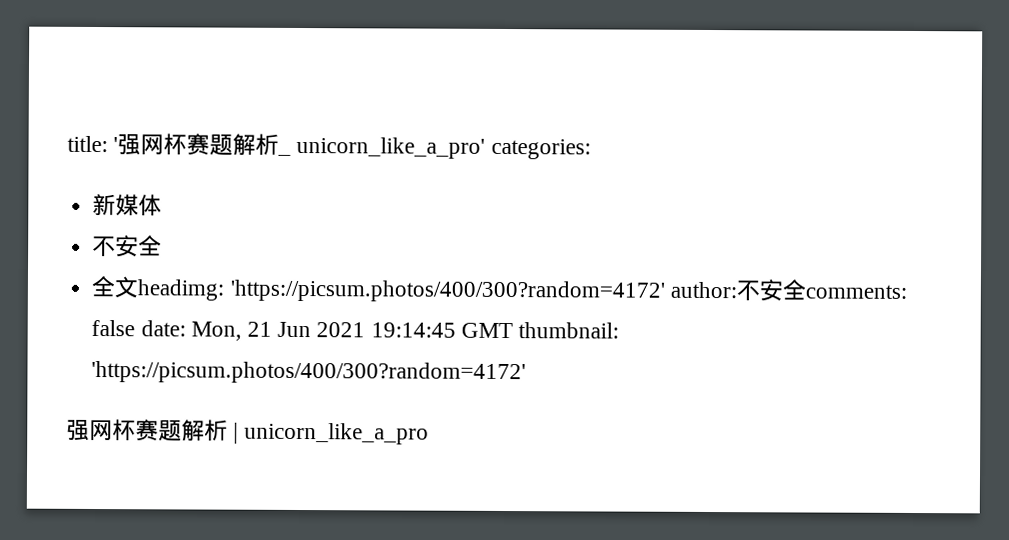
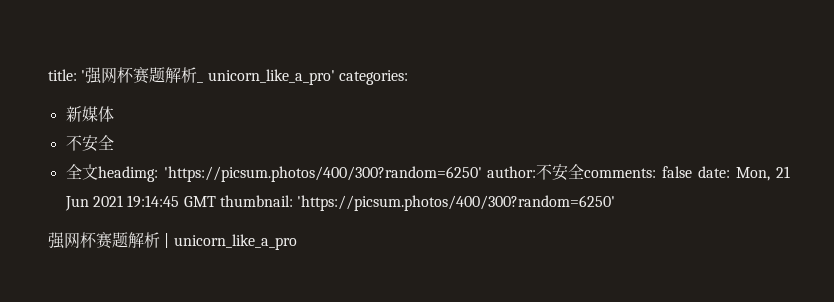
[229,279,665,303] 'https://picsum.photos/400/300?random=4172' -> [163,166,482,182] 'https://picsum.photos/400/300?random=6250'
[91,360,527,385] 'https://picsum.photos/400/300?random=4172' -> [297,195,616,211] 'https://picsum.photos/400/300?random=6250'

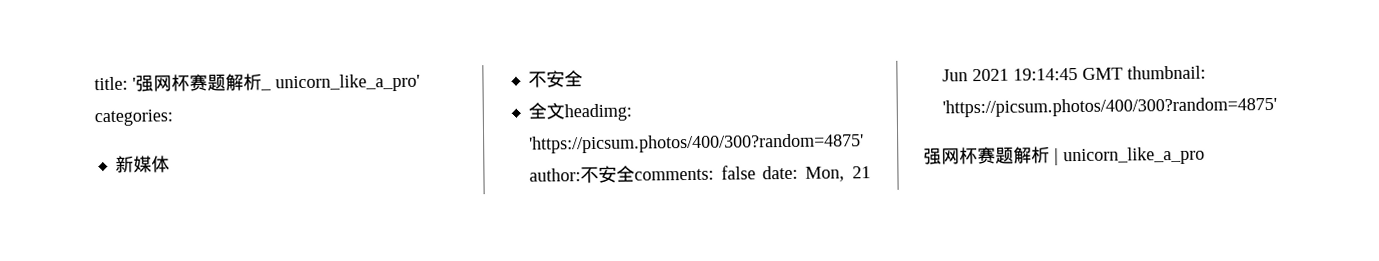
[163,166,482,182] 'https://picsum.photos/400/300?random=6250' -> [528,133,864,154] 'https://picsum.photos/400/300?random=4875'
[297,195,616,211] 'https://picsum.photos/400/300?random=6250' -> [941,96,1277,118] 'https://picsum.photos/400/300?random=4875'

